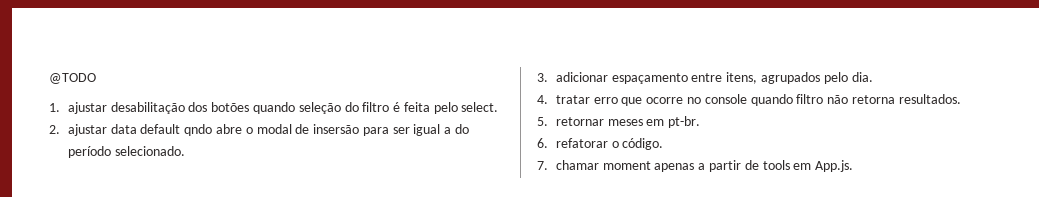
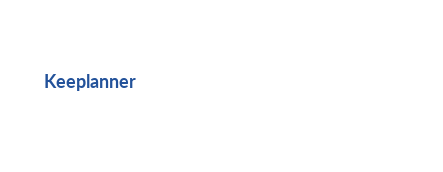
[49,73,96,84] [49,102,499,114] [49,124,469,136] [67,146,185,158] [537,72,873,84] [537,94,961,106] [537,116,701,128] [537,138,664,150] [537,160,854,172] @TODO // 1. ajustar desabilitação dos botões quando seleção do filtro é feita pelo select. // 2. ajustar data default qndo abre o modal de insersão para ser igual a do período selecionado. // 3. adicionar espaçamento entre itens, agrupados pelo dia. // 4. tratar erro que ocorre no console quando filtro não retorna resultados. // 5. retornar meses em pt-br. // 6. refatorar o código. // 7. chamar moment apenas a partir de tools em App.js. -> [44,74,136,91] Keeplanner

